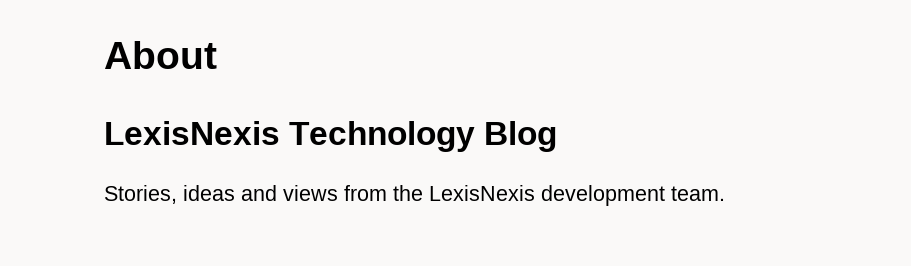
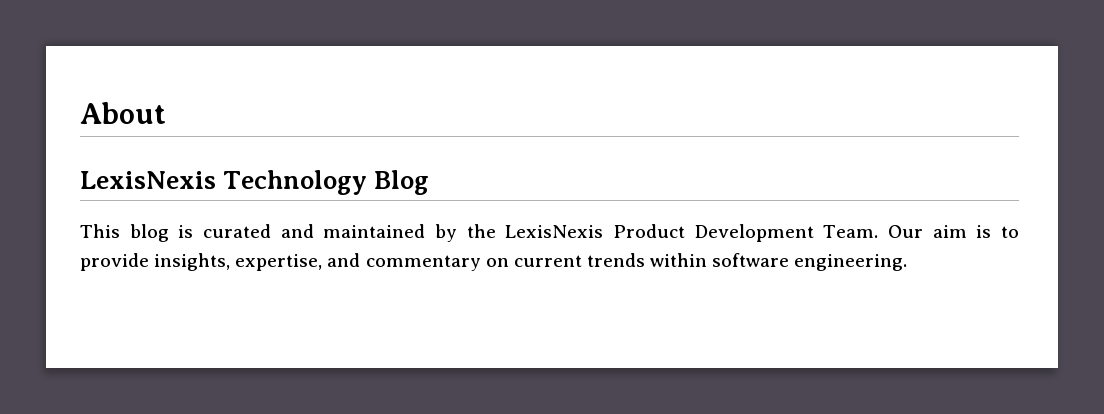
[104,185,725,206] Stories, ideas and views from the LexisNexis development team. -> [80,224,1019,242] [80,253,908,271] This blog is curated and maintained by the LexisNexis Product Development Team. Our aim is to provide insights, expertise, and commentary on current trends within software engineering.

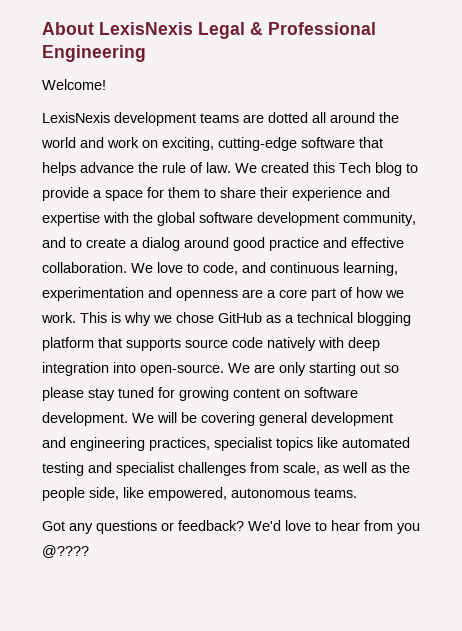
[80,170,430,195] [80,224,1019,242] [80,253,908,271] // LexisNexis Technology Blog // This blog is curated and maintained by the LexisNexis Product Development Team. Our aim is to provide insights, expertise, and commentary on current trends within software engineering. -> [99,22,376,39] [42,45,146,62] [42,79,106,90] [42,112,399,126] [41,137,383,151] [42,162,418,176] [42,187,390,201] [42,212,416,226] [42,237,404,251] [42,262,398,276] [42,287,404,301] [41,312,411,326] [42,337,380,351] [42,362,399,376] [42,387,358,401] [42,412,393,426] [42,437,410,451] [42,462,410,476] [42,487,357,501] [42,520,420,534] [42,545,89,558] LexisNexis Legal & Professional Engineering // Welcome! // LexisNexis development teams are dotted all around the world and work on exciting, cutting-edge software that helps advance the rule of law. We created this Tech blog to provide a space for them to share their experience and expertise with the global software development community, and to create a dialog around good practice and effective collaboration. We love to code, and continuous learning, experimentation and openness are a core part of how we work. This is why we chose GitHub as a technical blogging platform that supports source code natively with deep integration into open-source. We are only starting out so please stay tuned for growing content on software development. We will be covering general development and engineering practices, specialist topics like automated testing and specialist challenges from scale, as well as the people side, like empowered, autonomous teams. // Got any questions or feedback? We'd love to hear from you @????

